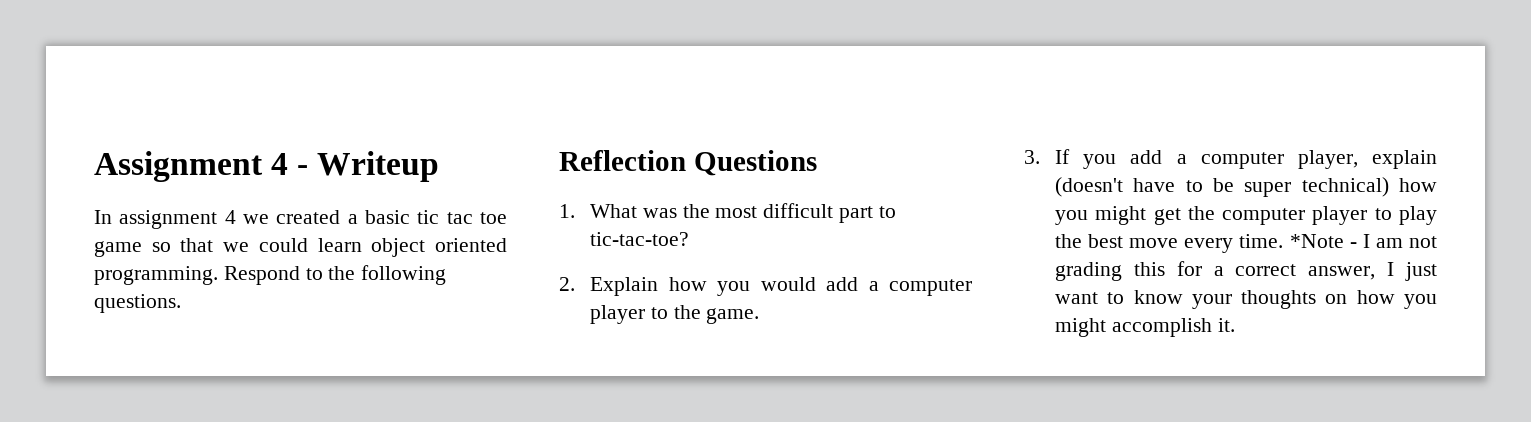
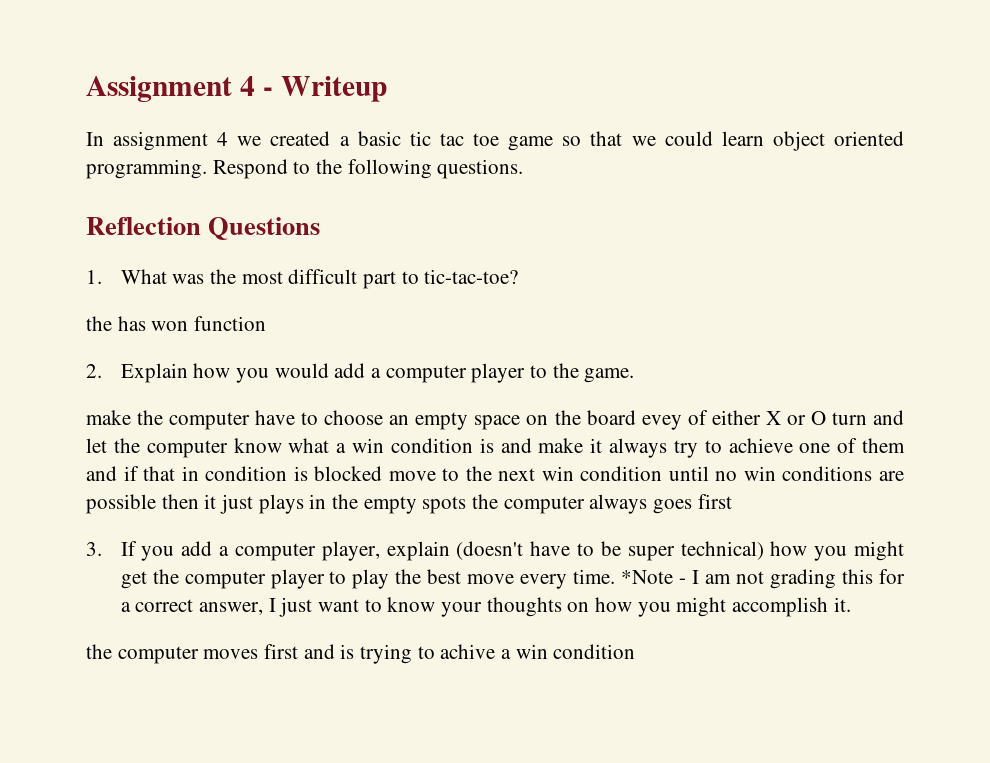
(689, 239) none -> [86,316,267,331] // the has won function
(760, 316) none -> [86,410,905,430] [86,438,906,458] [86,466,904,481] [86,494,732,514] // make the computer have to choose an empty space on the board evey of either X or O turn and let the computer know what a win condition is and make it always try to achieve one of them and if that in condition is blocked move to the next win condition until no win conditions are possible then it just plays in the empty spots the computer always goes first
(1235, 325) none -> [86,644,636,664] // the computer moves first and is trying to achive a win condition

